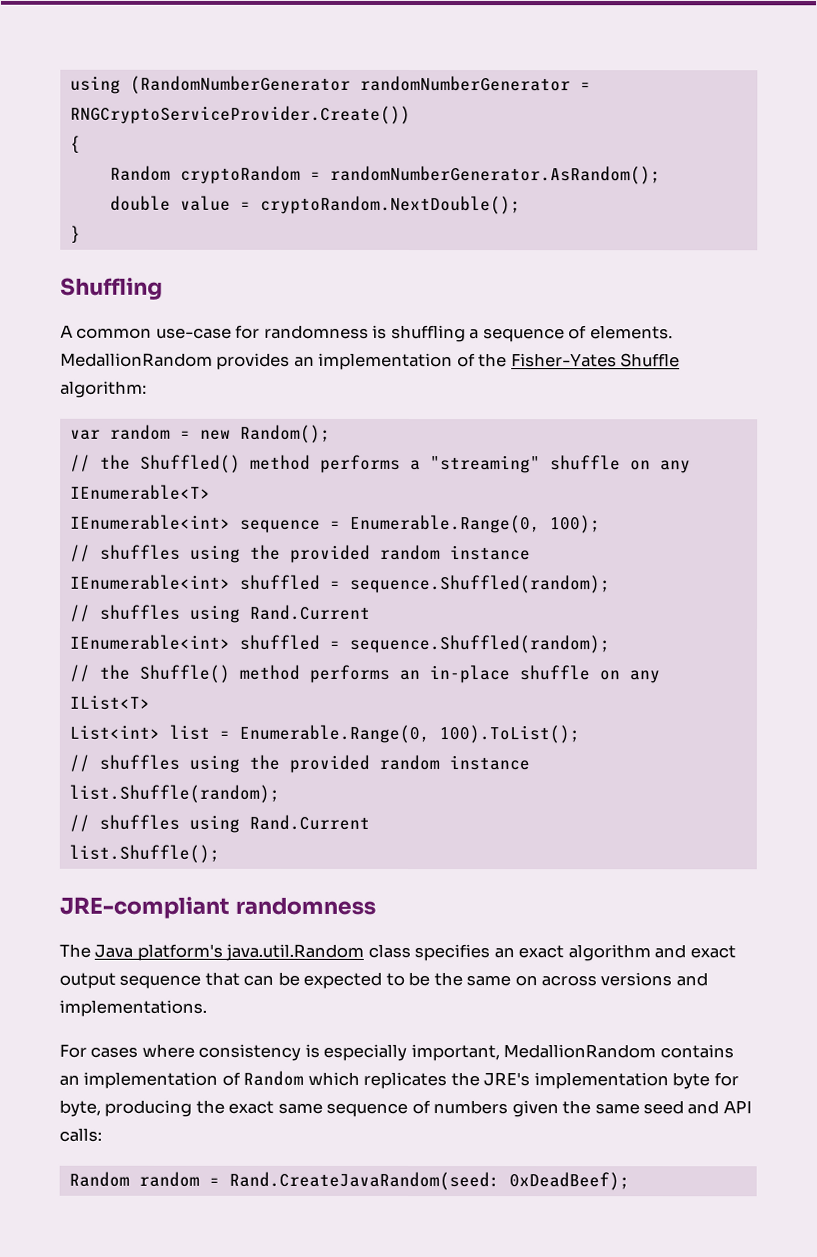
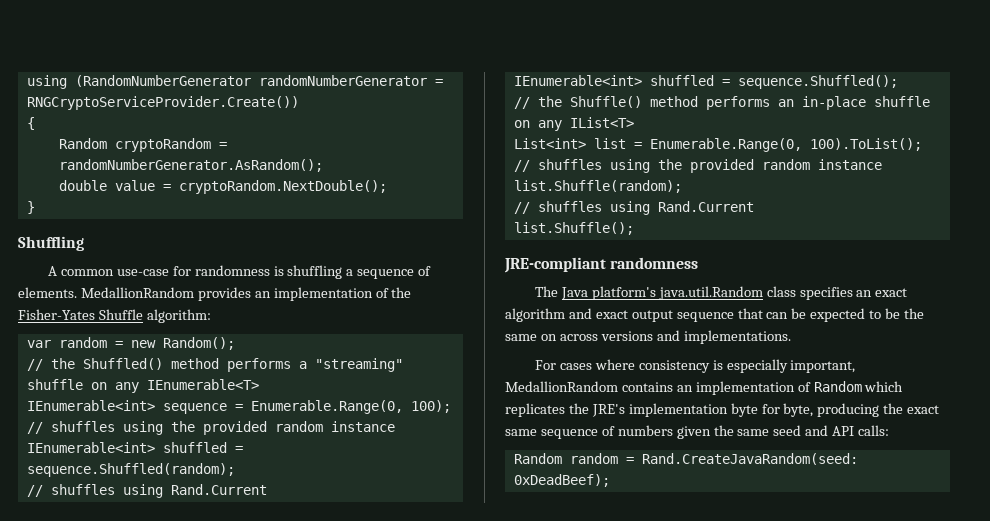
[348,634,610,654] sequence.Shuffled(random); -> [737,75,898,89] sequence.Shuffled();

